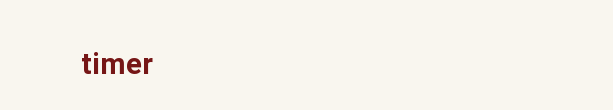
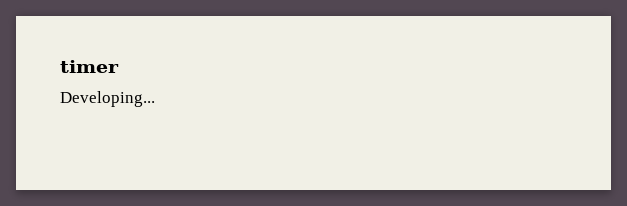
(153, 63) none -> [60,91,155,107] // Developing...

